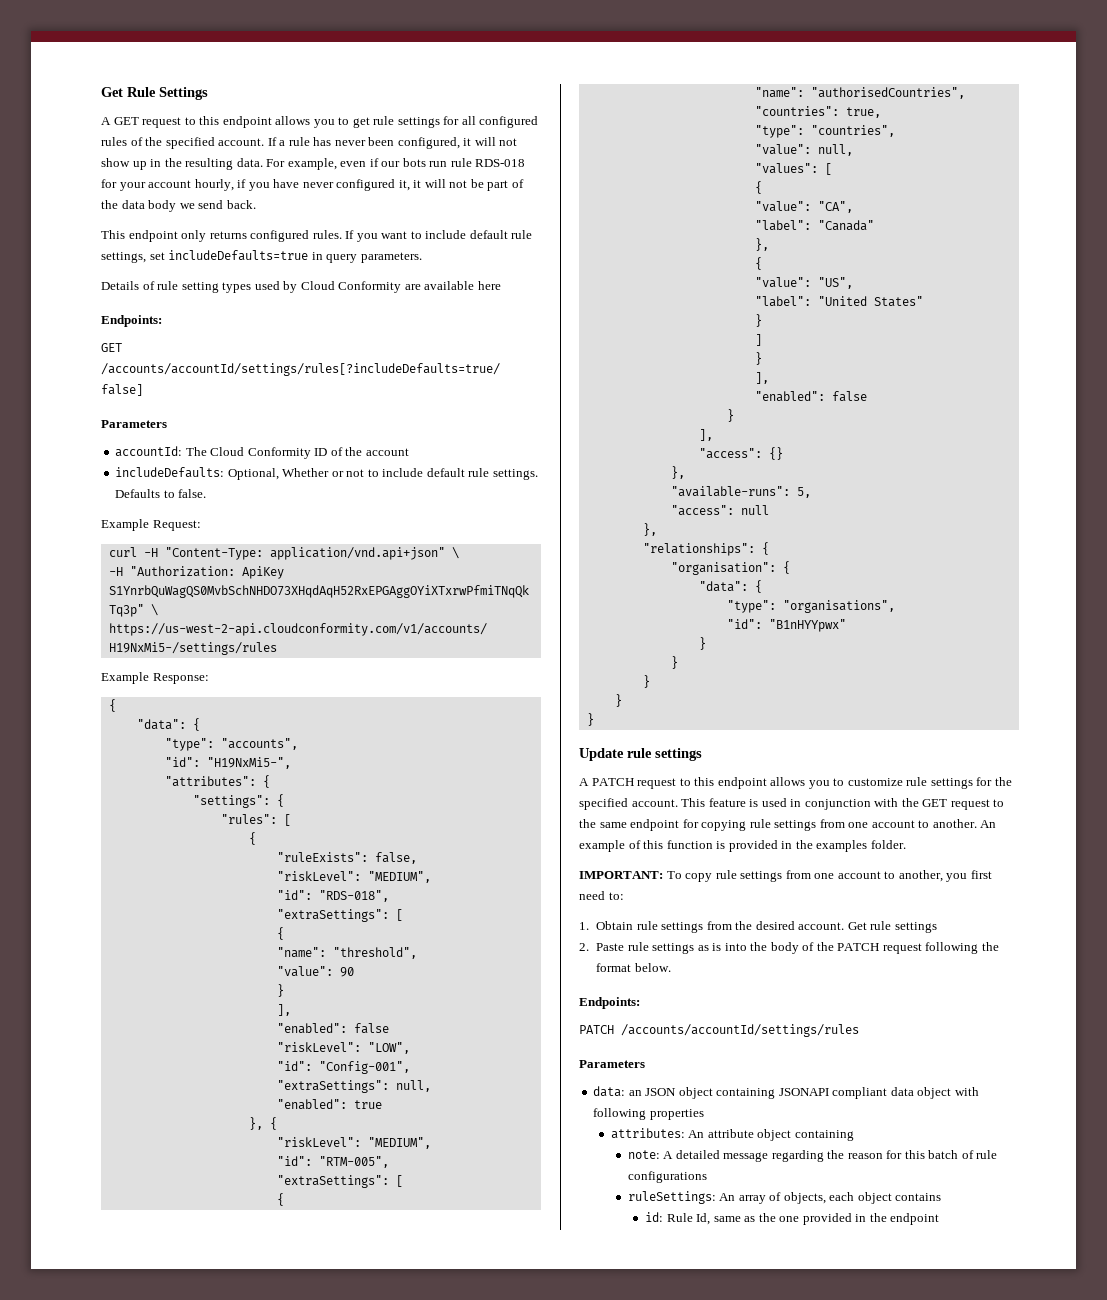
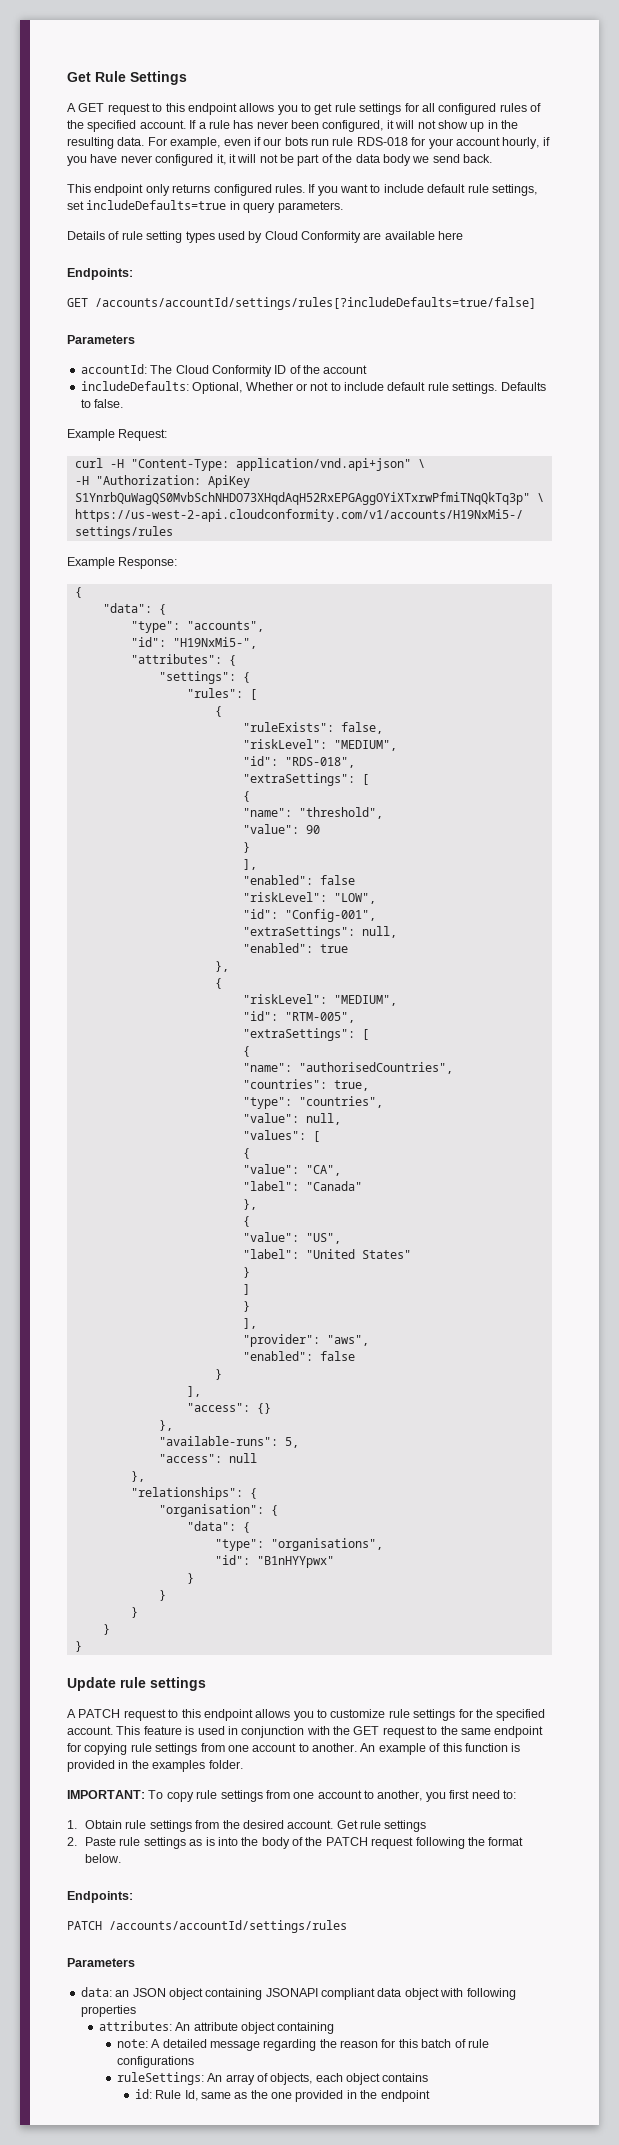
(263, 1123) none -> (229, 966) //
(769, 378) none -> [242,1334,369,1347] // "provider": "aws",

